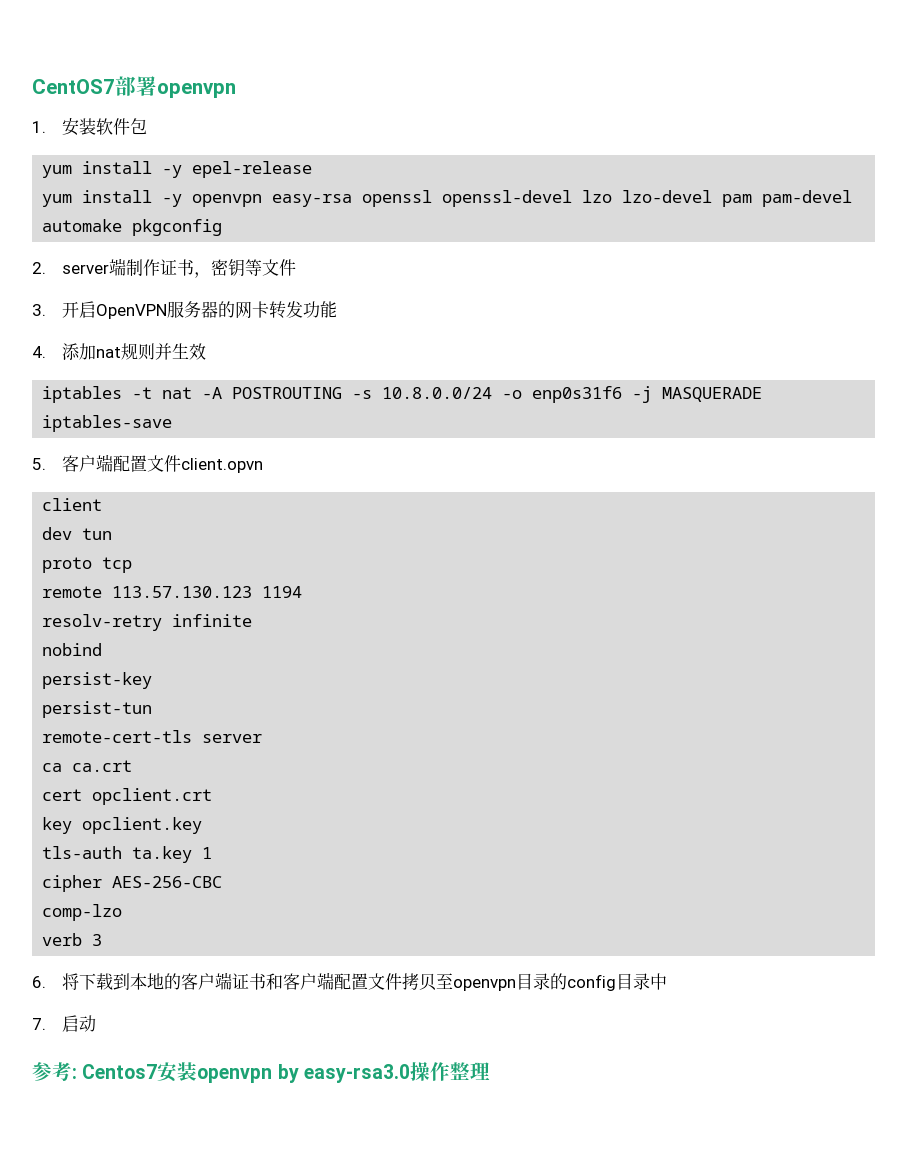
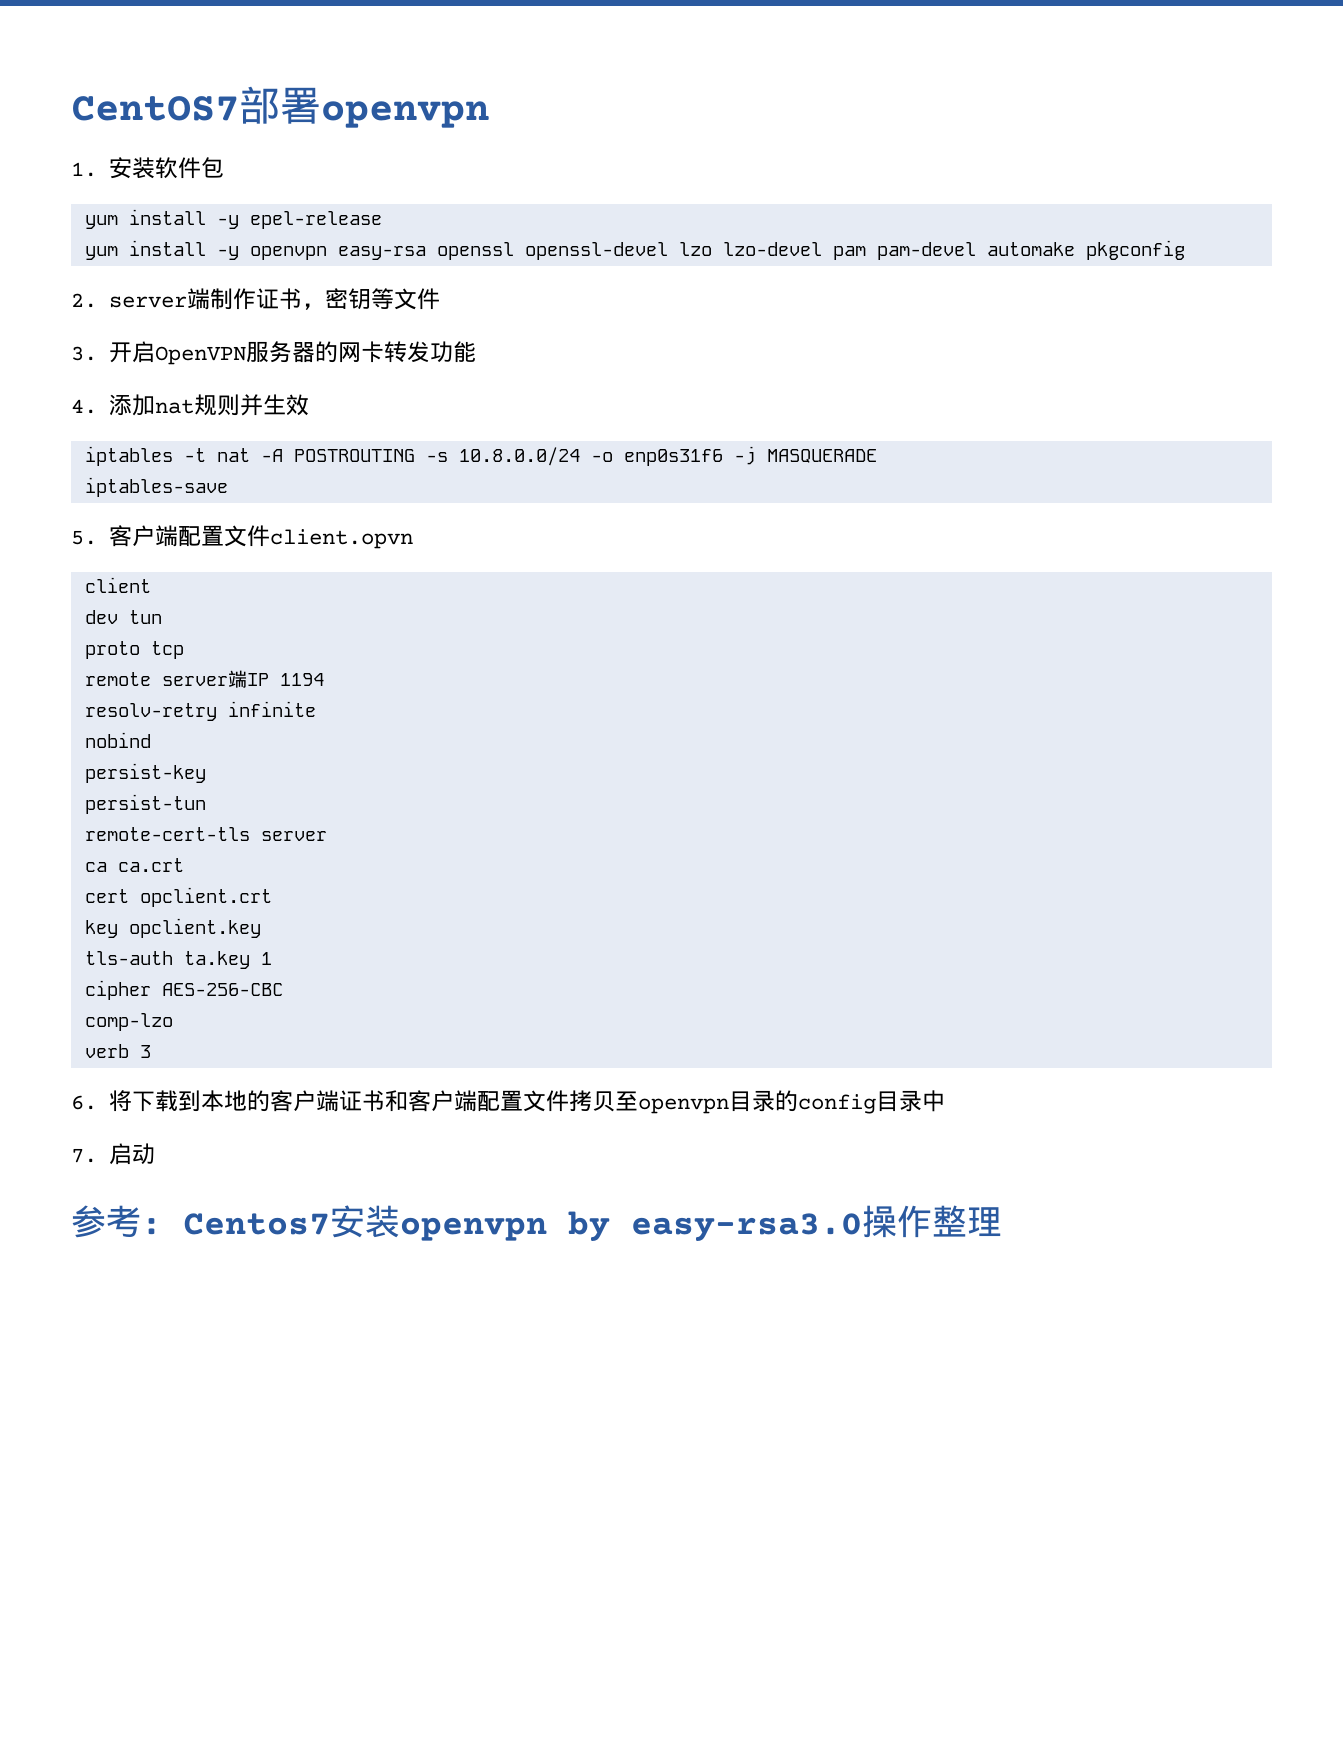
[112,586,253,598] 113.57.130.123 -> [161,670,269,688] server端IP

